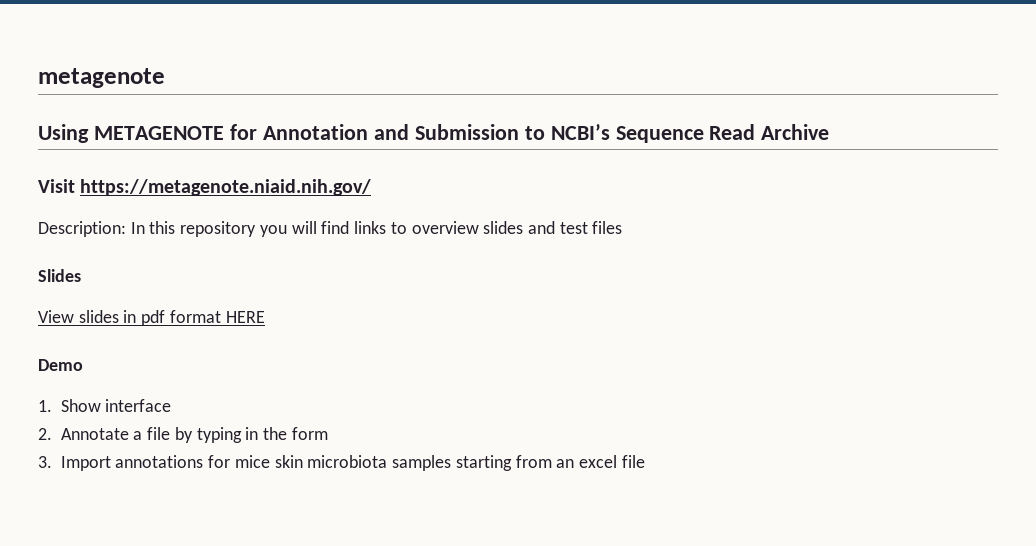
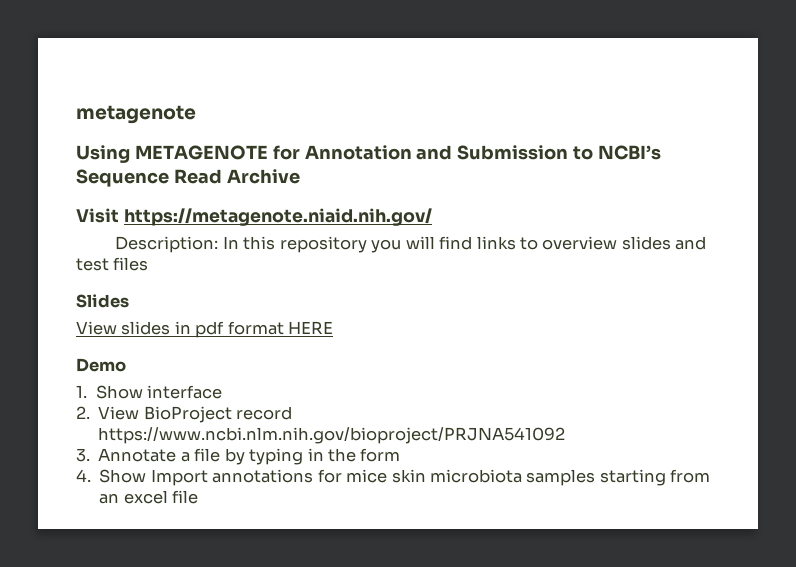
(52, 434) none -> [98,406,293,423] [98,427,566,444] [76,448,90,462] View BioProject record https://www.ncbi.nlm.nih.gov/bioproject/PRJNA541092 // 3.
[38,456,52,468] 3. -> [76,469,147,483] 4. Show

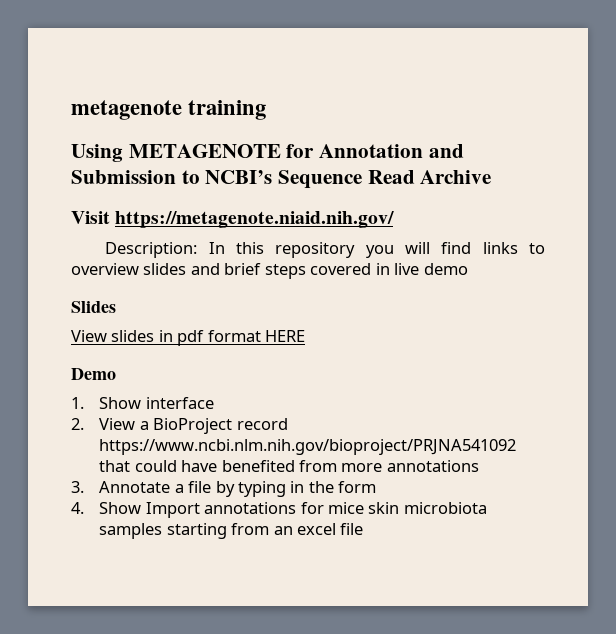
(196, 114) none -> [188,100,267,120] training
[76,257,149,271] test files -> [224,263,468,279] brief steps covered in live demo
(140, 413) none -> [139,421,149,430] a
(566, 435) none -> [99,460,479,472] that could have benefited from more annotations

